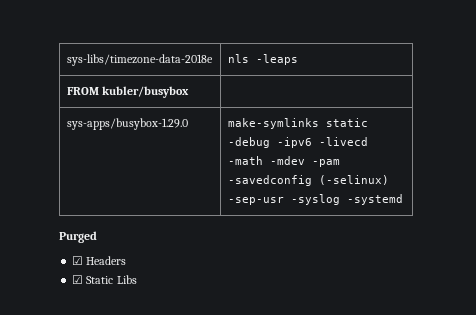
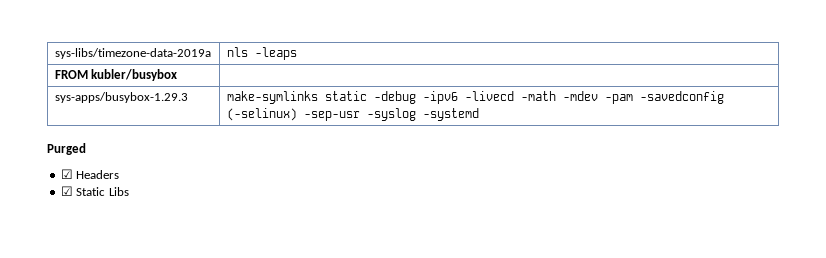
[66,54,213,66] sys-libs/timezone-data-2018e -> [54,48,211,59] sys-libs/timezone-data-2019a
[66,118,188,130] sys-apps/busybox-1.29.0 -> [54,92,188,103] sys-apps/busybox-1.29.3

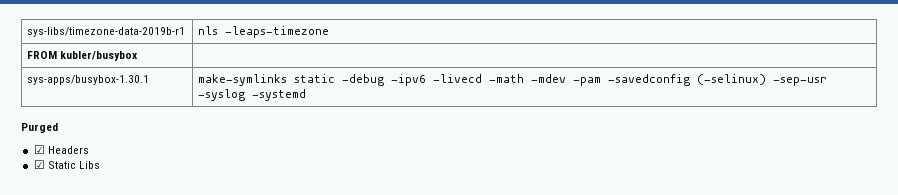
[54,48,211,59] sys-libs/timezone-data-2019a -> [27,27,186,37] sys-libs/timezone-data-2019b-r1
[254,47,297,60] -leaps -> [225,26,330,38] -leaps-timezone
[54,92,188,103] sys-apps/busybox-1.29.3 -> [27,75,150,85] sys-apps/busybox-1.30.1

